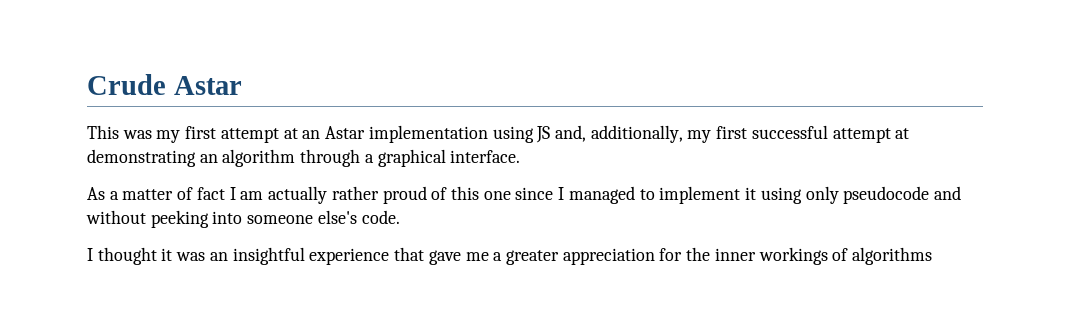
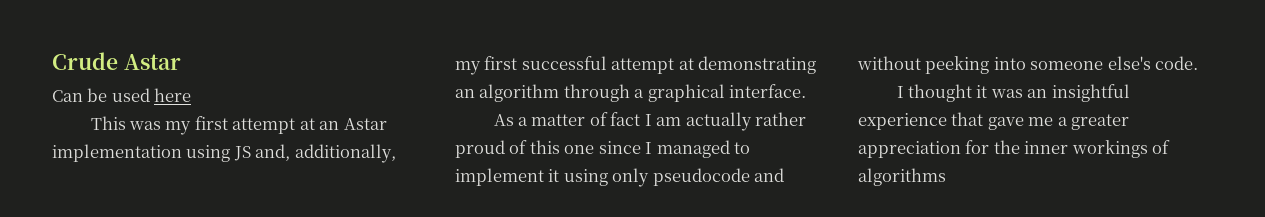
(242, 85) none -> [52,88,192,102] // Can be used here

